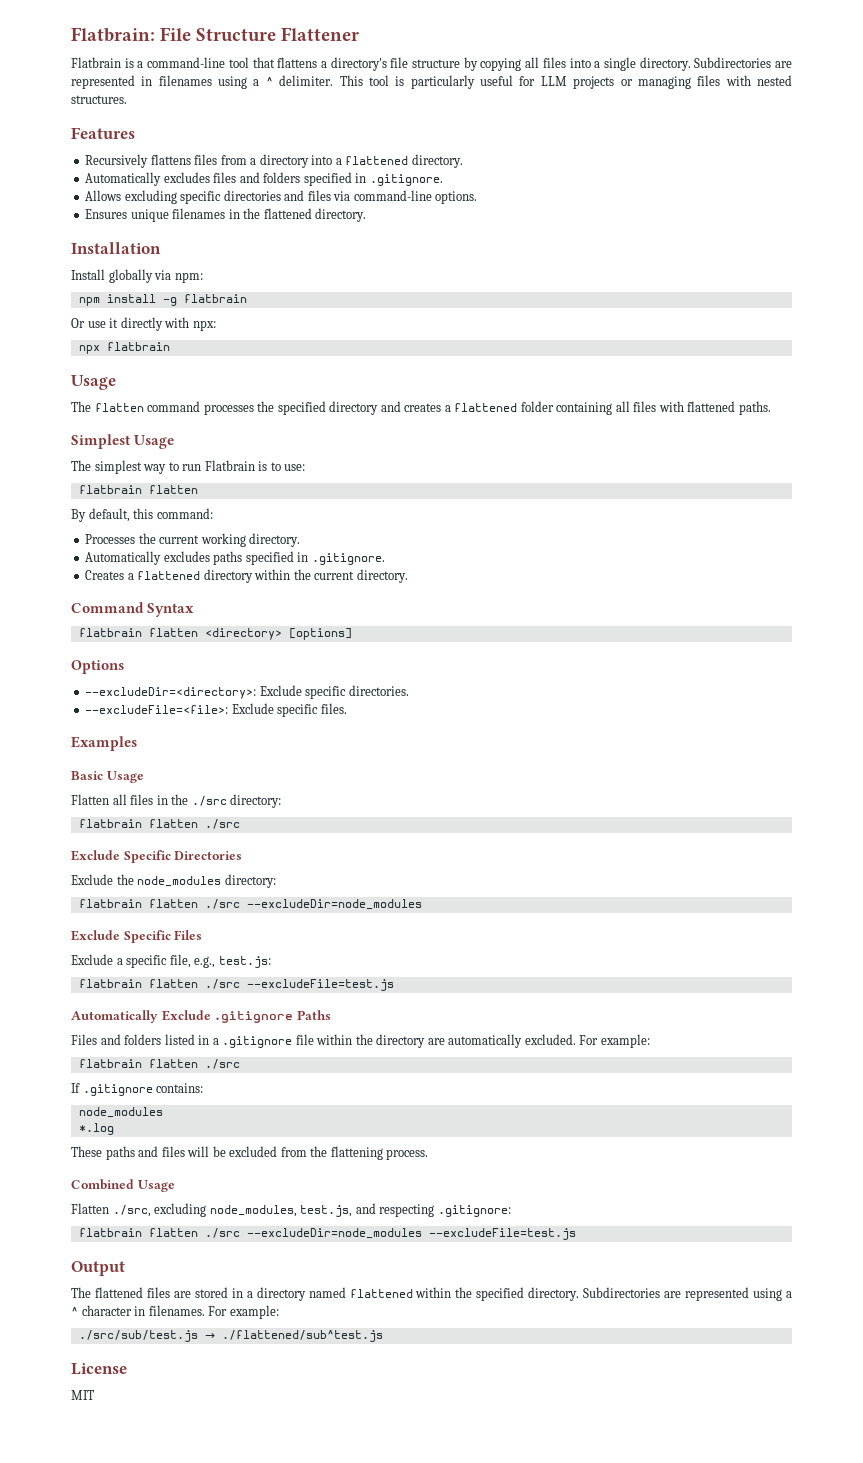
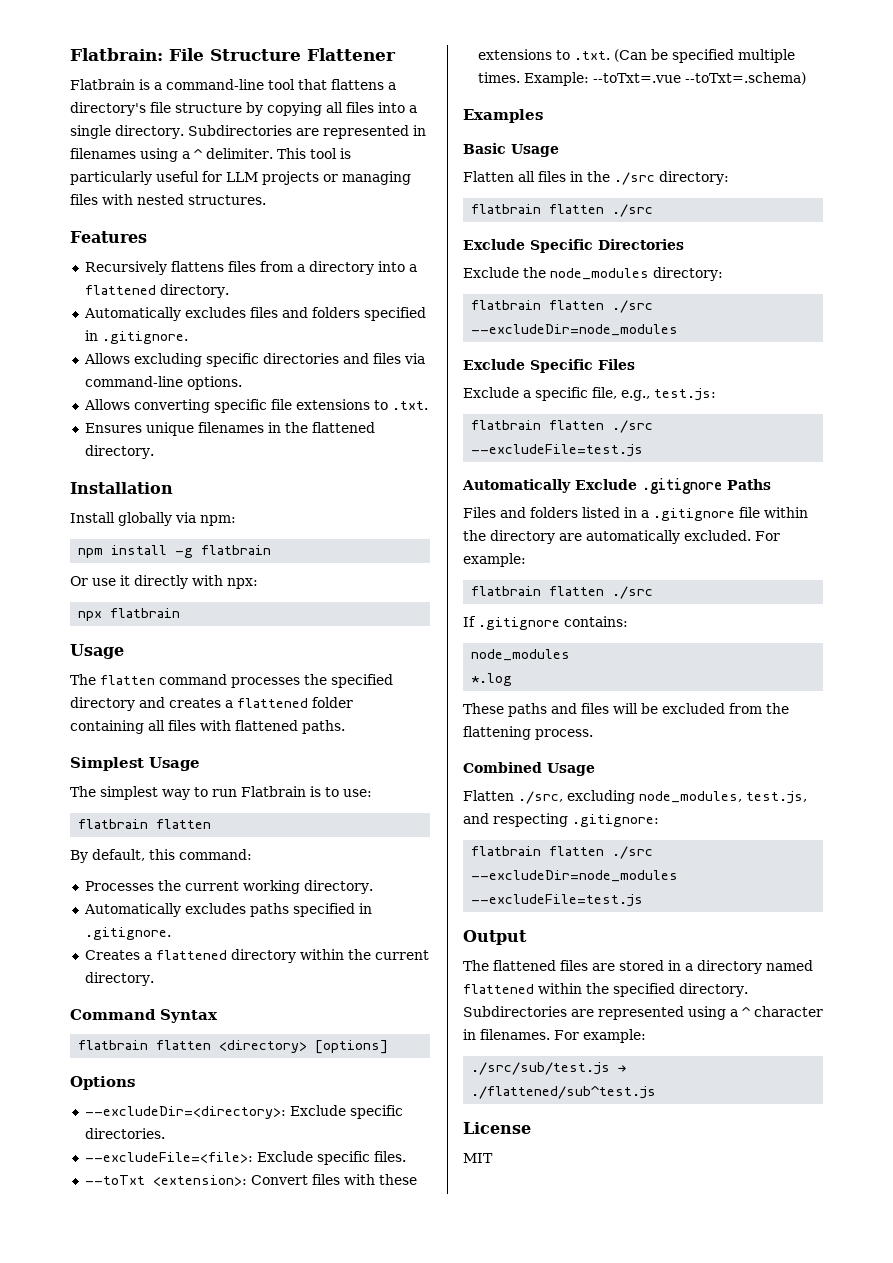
(478, 197) none -> [83,399,428,413] // Allows converting specific file extensions to .txt.
(347, 708) none -> [84,1174,417,1186] [477,49,795,63] [477,72,806,86] // --toTxt <extension>: Convert files with these extensions to .txt. (Can be specified multiple times. Example: --toTxt=.vue --toTxt=.schema)

